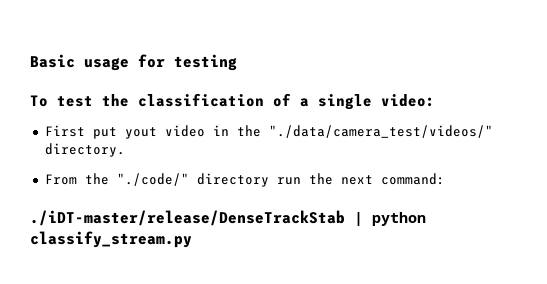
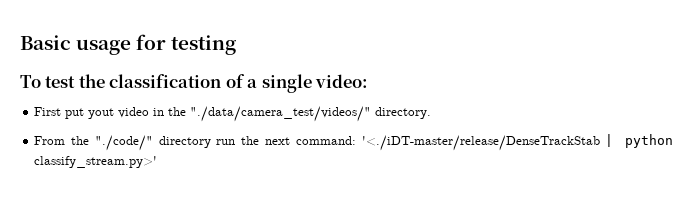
[30,210,345,226] // ./iDT-master/release/DenseTrackStab -> [361,135,600,151] '<./iDT-master/release/DenseTrackStab
[30,231,192,248] classify_stream.py -> [34,156,158,168] classify_stream.py>'

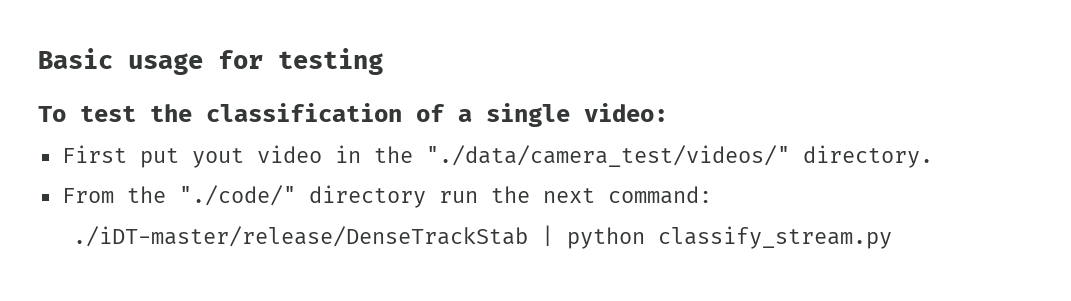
[361,135,600,151] '<./iDT-master/release/DenseTrackStab -> [72,226,528,247] // ./iDT-master/release/DenseTrackStab
[34,156,158,168] classify_stream.py>' -> [657,226,892,249] classify_stream.py

